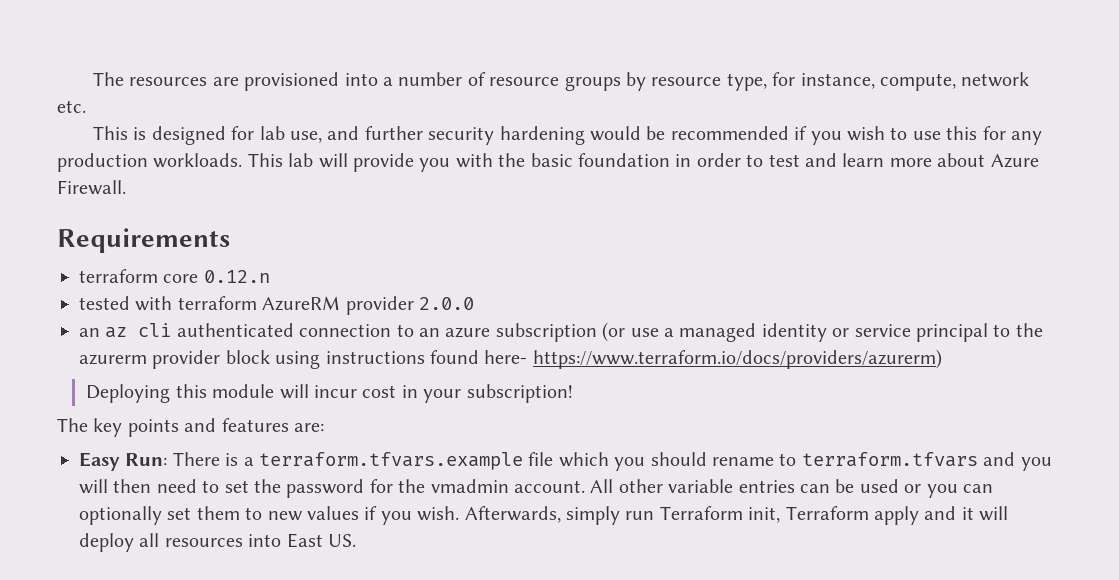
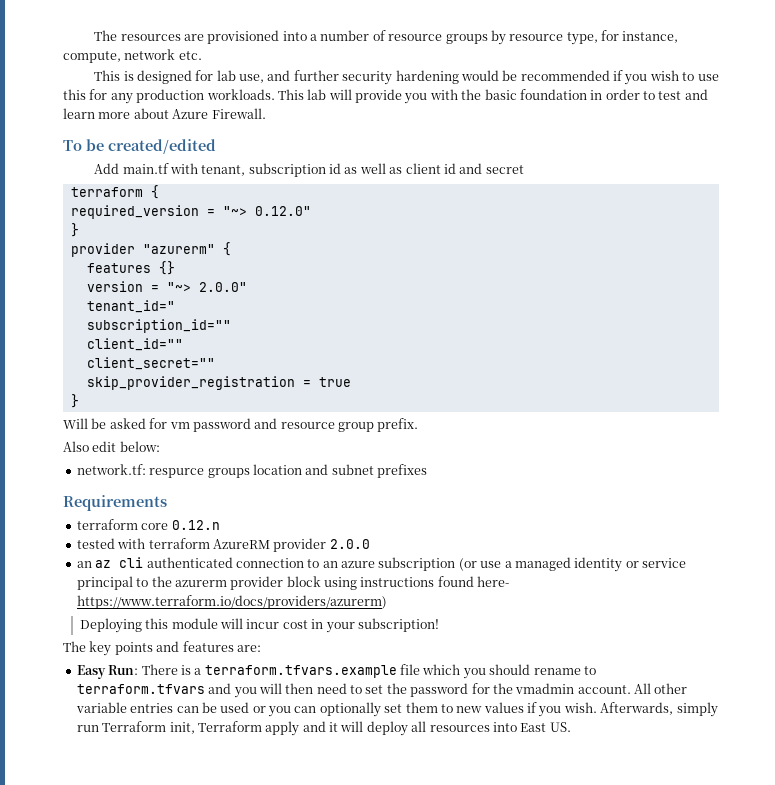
(126, 187) none -> [63,139,216,154] [94,163,524,177] [70,185,159,199] [70,205,311,219] [70,223,79,237] [70,242,231,257] [86,261,175,275] [86,281,247,292] [86,300,175,313] [86,319,231,333] [86,338,183,351] [86,357,215,370] [86,376,351,390] [70,394,79,408] [63,418,419,432] [63,441,160,452] [76,464,427,478] // To be created/edited // Add main.tf with tenant, subscription id as well as client id and secret // terraform { // required_version = "~> 0.12.0" // } // provider "azurerm" { // features {} // version = "~> 2.0.0" // tenant_id=" // subscription_id="" // client_id="" // client_secret="" // skip_provider_registration = true // } // Will be asked for vm password and resource group prefix. // Also edit below: // network.tf: respurce groups location and subnet prefixes

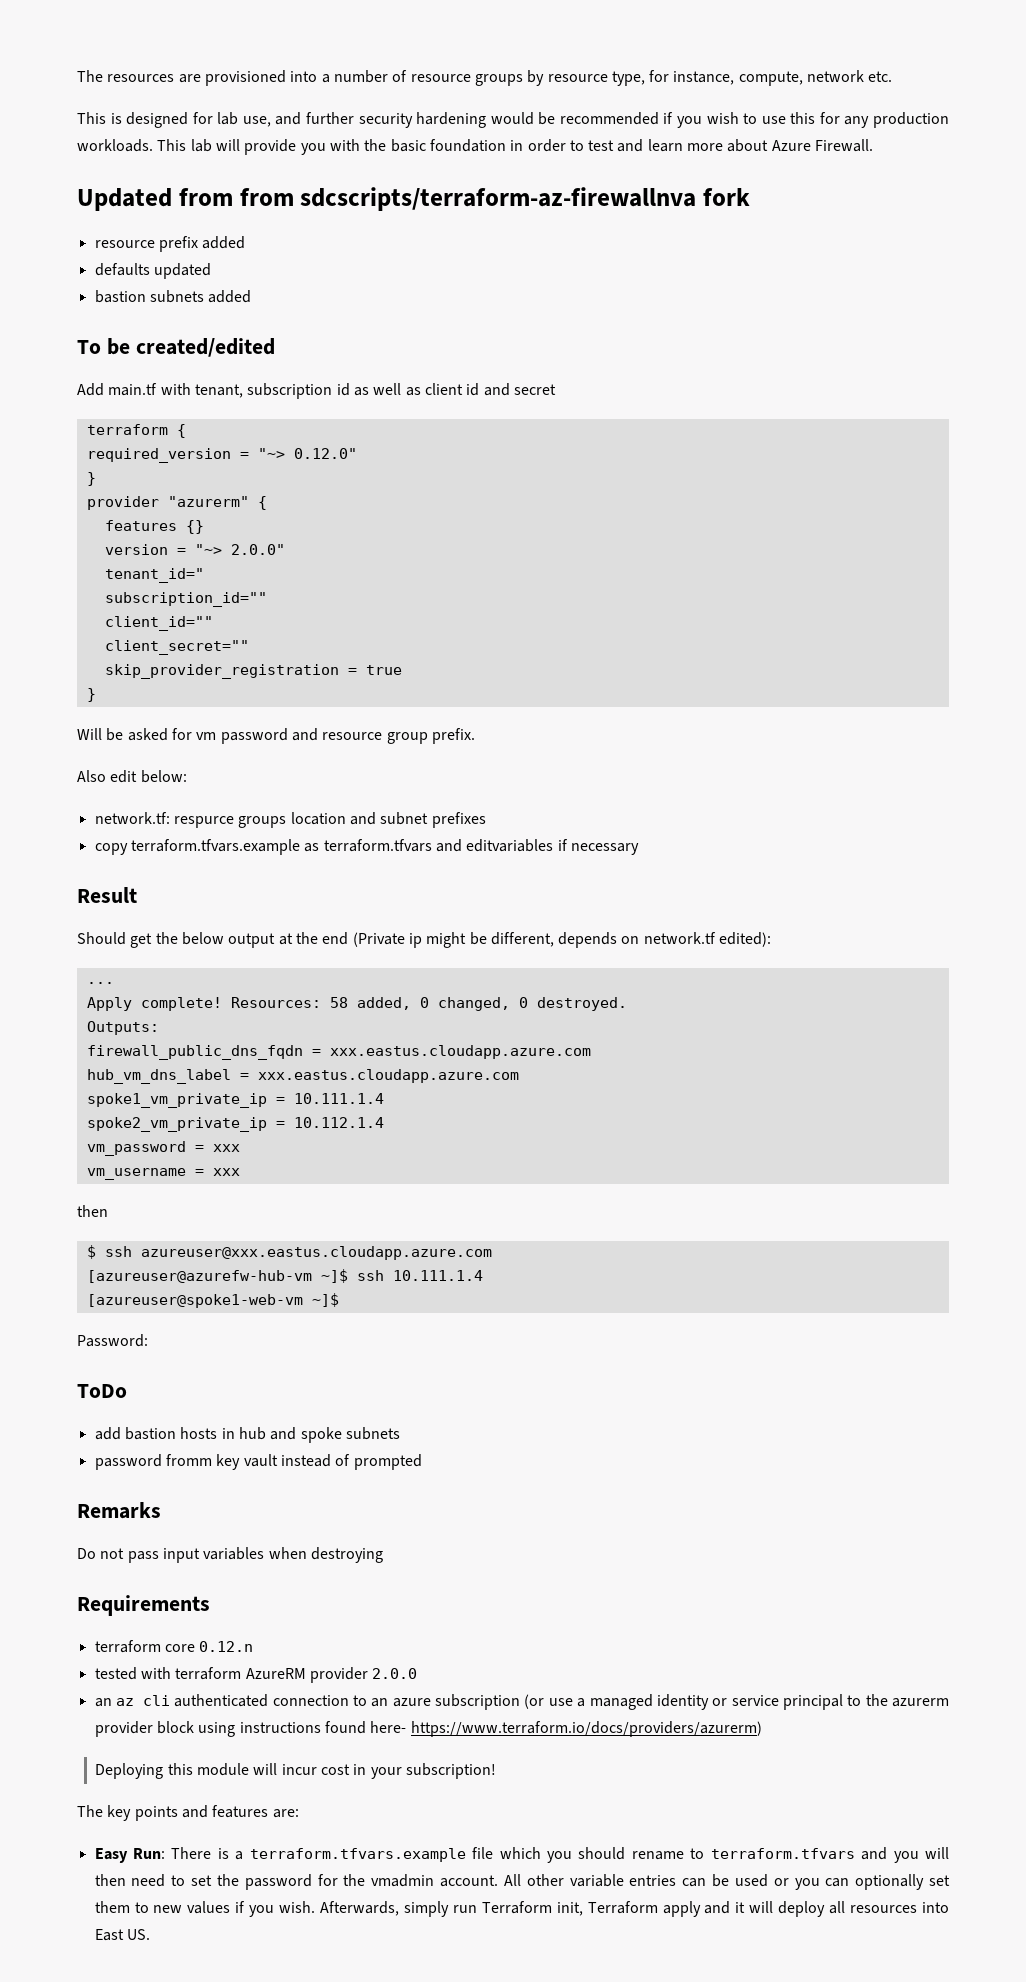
(266, 113) none -> [77,187,750,211] [94,236,246,252] [94,263,211,279] [94,290,252,303] // Updated from from sdcscripts/terraform-az-firewallnva fork // resource prefix added // defaults updated // bastion subnets added
(427, 471) none -> [94,839,639,855] [77,887,137,903] [77,932,772,948] [86,982,114,984] [86,997,627,1011] [86,1021,159,1035] [86,1045,591,1060] [86,1069,519,1084] [86,1093,384,1108] [86,1117,384,1132] [86,1141,240,1156] [86,1168,240,1180] [77,1205,108,1217] [86,1245,492,1260] [86,1269,483,1283] [86,1293,339,1308] [77,1334,148,1347] [77,1384,127,1398] [94,1427,400,1443] [94,1454,422,1470] [77,1502,161,1519] [77,1547,383,1563] // copy terraform.tfvars.example as terraform.tfvars and editvariables if necessary // Result // Should get the below output at the end (Private ip might be different, depends on network.tf edited): // ... // Apply complete! Resources: 58 added, 0 changed, 0 destroyed. // Outputs: // firewall_public_dns_fqdn = xxx.eastus.cloudapp.azure.com // hub_vm_dns_label = xxx.eastus.cloudapp.azure.com // spoke1_vm_private_ip = 10.111.1.4 // spoke2_vm_private_ip = 10.112.1.4 // vm_password = xxx // vm_username = xxx // then // $ ssh azureuser@xxx.eastus.cloudapp.azure.com // [azureuser@azurefw-hub-vm ~]$ ssh 10.111.1.4 // [azureuser@spoke1-web-vm ~]$ // Password: // ToDo // add bastion hosts in hub and spoke subnets // password fromm key vault instead of prompted // Remarks // Do not pass input variables when destroying

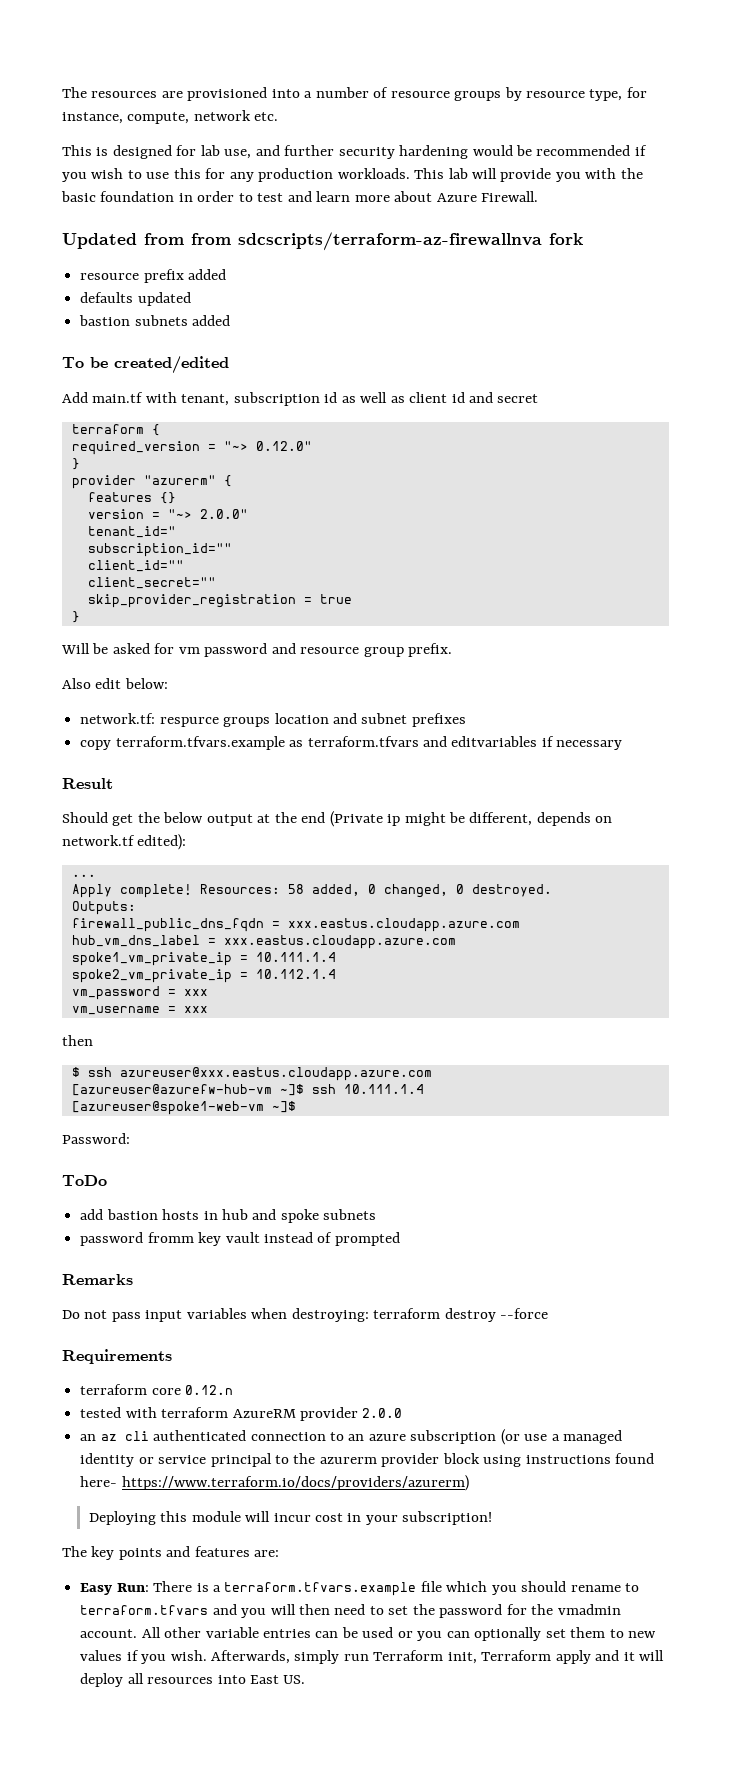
[310,1547,383,1563] destroying -> [291,1308,549,1322] destroying: terraform destroy --force

